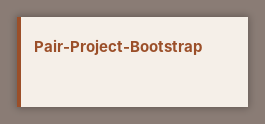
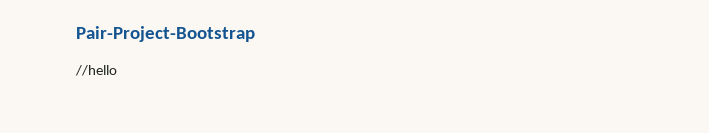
(202, 47) none -> [75,65,117,76] // //hello

